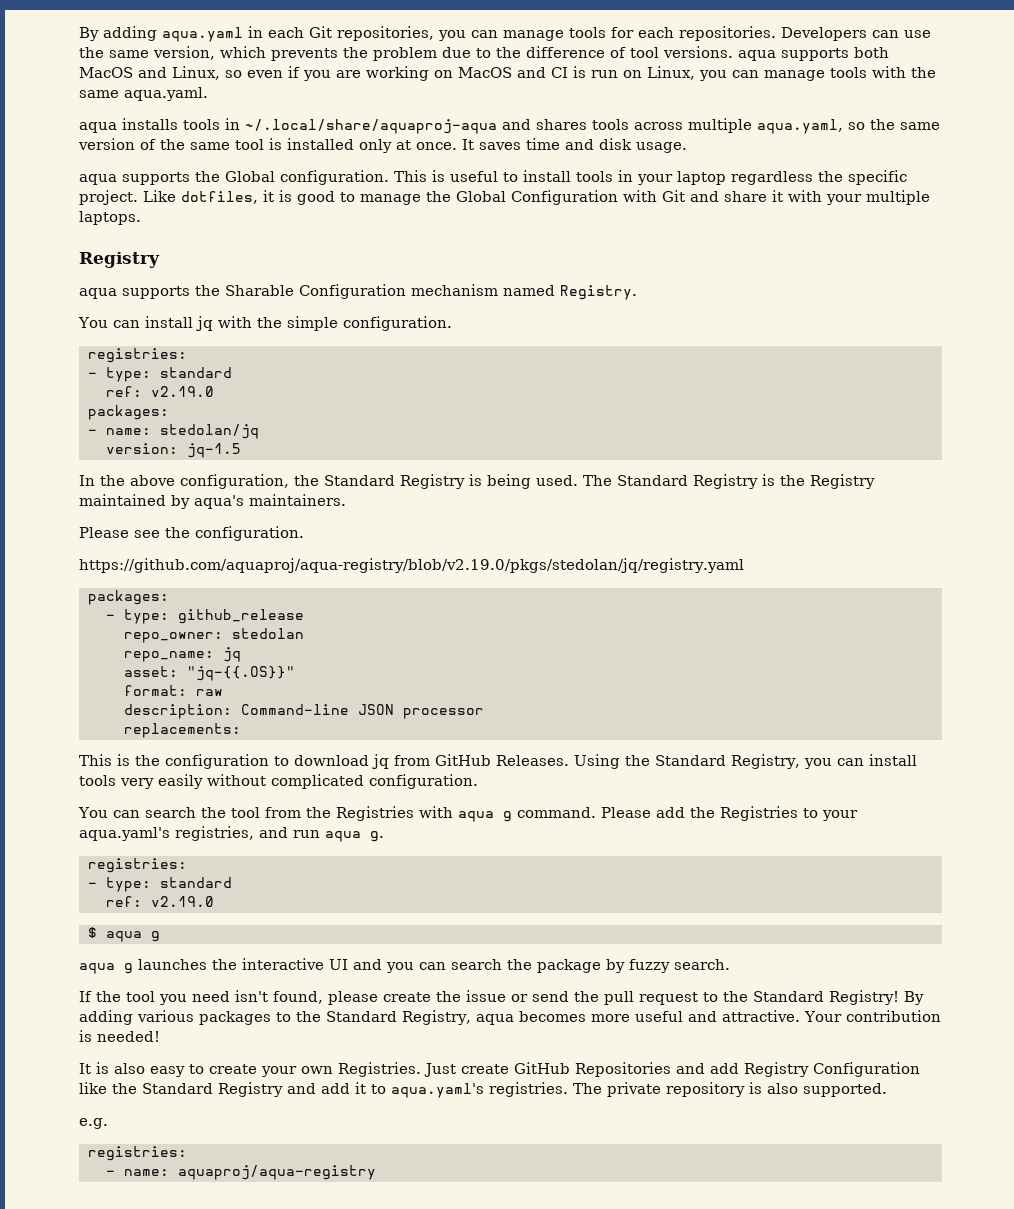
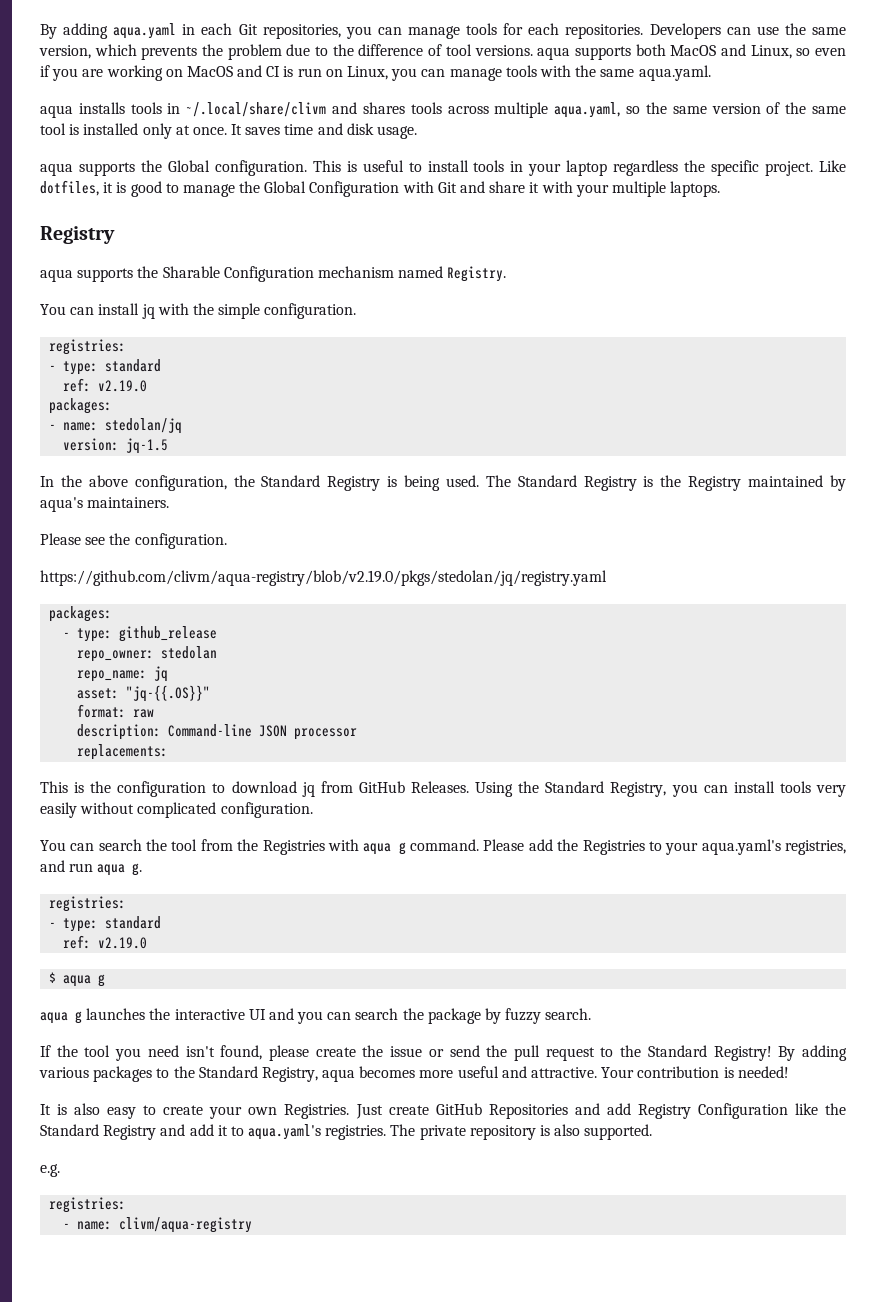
[245,119,497,134] ~/.local/share/aquaproj-aqua -> [186,102,327,117] ~/.local/share/clivm
[79,558,744,573] https://github.com/aquaproj/aqua-registry/blob/v2.19.0/pkgs/stedolan/jq/registry.yaml -> [40,570,607,586] https://github.com/clivm/aqua-registry/blob/v2.19.0/pkgs/stedolan/jq/registry.yaml
[177,1165,376,1180] aquaproj/aqua-registry -> [119,1217,253,1233] clivm/aqua-registry

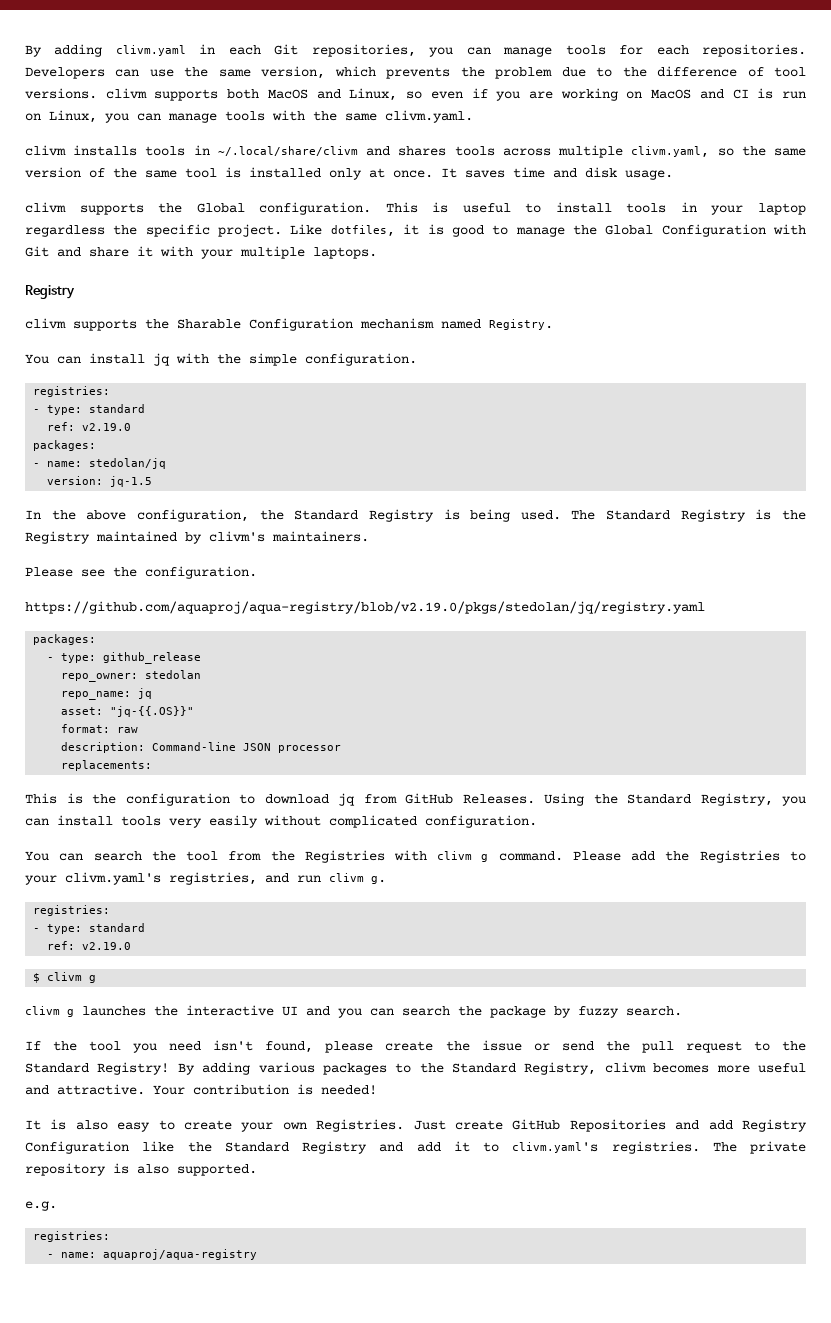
[40,23,177,39] By adding aqua.yaml -> [25,44,186,57] By adding clivm.yaml
[537,47,571,60] aqua -> [105,88,147,99] clivm
[638,65,711,81] [40,105,73,118] aqua.yaml. // aqua -> [385,110,473,123] [25,145,66,156] clivm.yaml. // clivm
[554,102,621,118] aqua.yaml, -> [631,146,710,158] clivm.yaml,
[40,163,73,176] aqua -> [25,202,66,213] clivm
[40,269,73,282] aqua -> [25,318,66,329] clivm
[40,497,83,512] aqua's -> [209,531,265,542] clivm's
[40,570,607,586] https://github.com/clivm/aqua-registry/blob/v2.19.0/pkgs/stedolan/jq/registry.yaml -> [25,601,705,614] https://github.com/aquaproj/aqua-registry/blob/v2.19.0/pkgs/stedolan/jq/registry.yaml
[363,843,392,855] aqua -> [437,851,473,860] clivm
[701,839,781,855] aqua.yaml's -> [65,872,161,885] clivm.yaml's
[97,864,126,876] aqua -> [329,873,364,882] clivm
[63,975,92,987] aqua -> [47,972,83,981] clivm
[40,1012,68,1024] aqua -> [25,1006,60,1015] clivm
[322,1069,356,1082] aqua -> [604,1062,646,1073] clivm
[248,1124,322,1140] aqua.yaml's -> [512,1142,599,1153] clivm.yaml's
[119,1217,253,1233] clivm/aqua-registry -> [103,1249,258,1260] aquaproj/aqua-registry

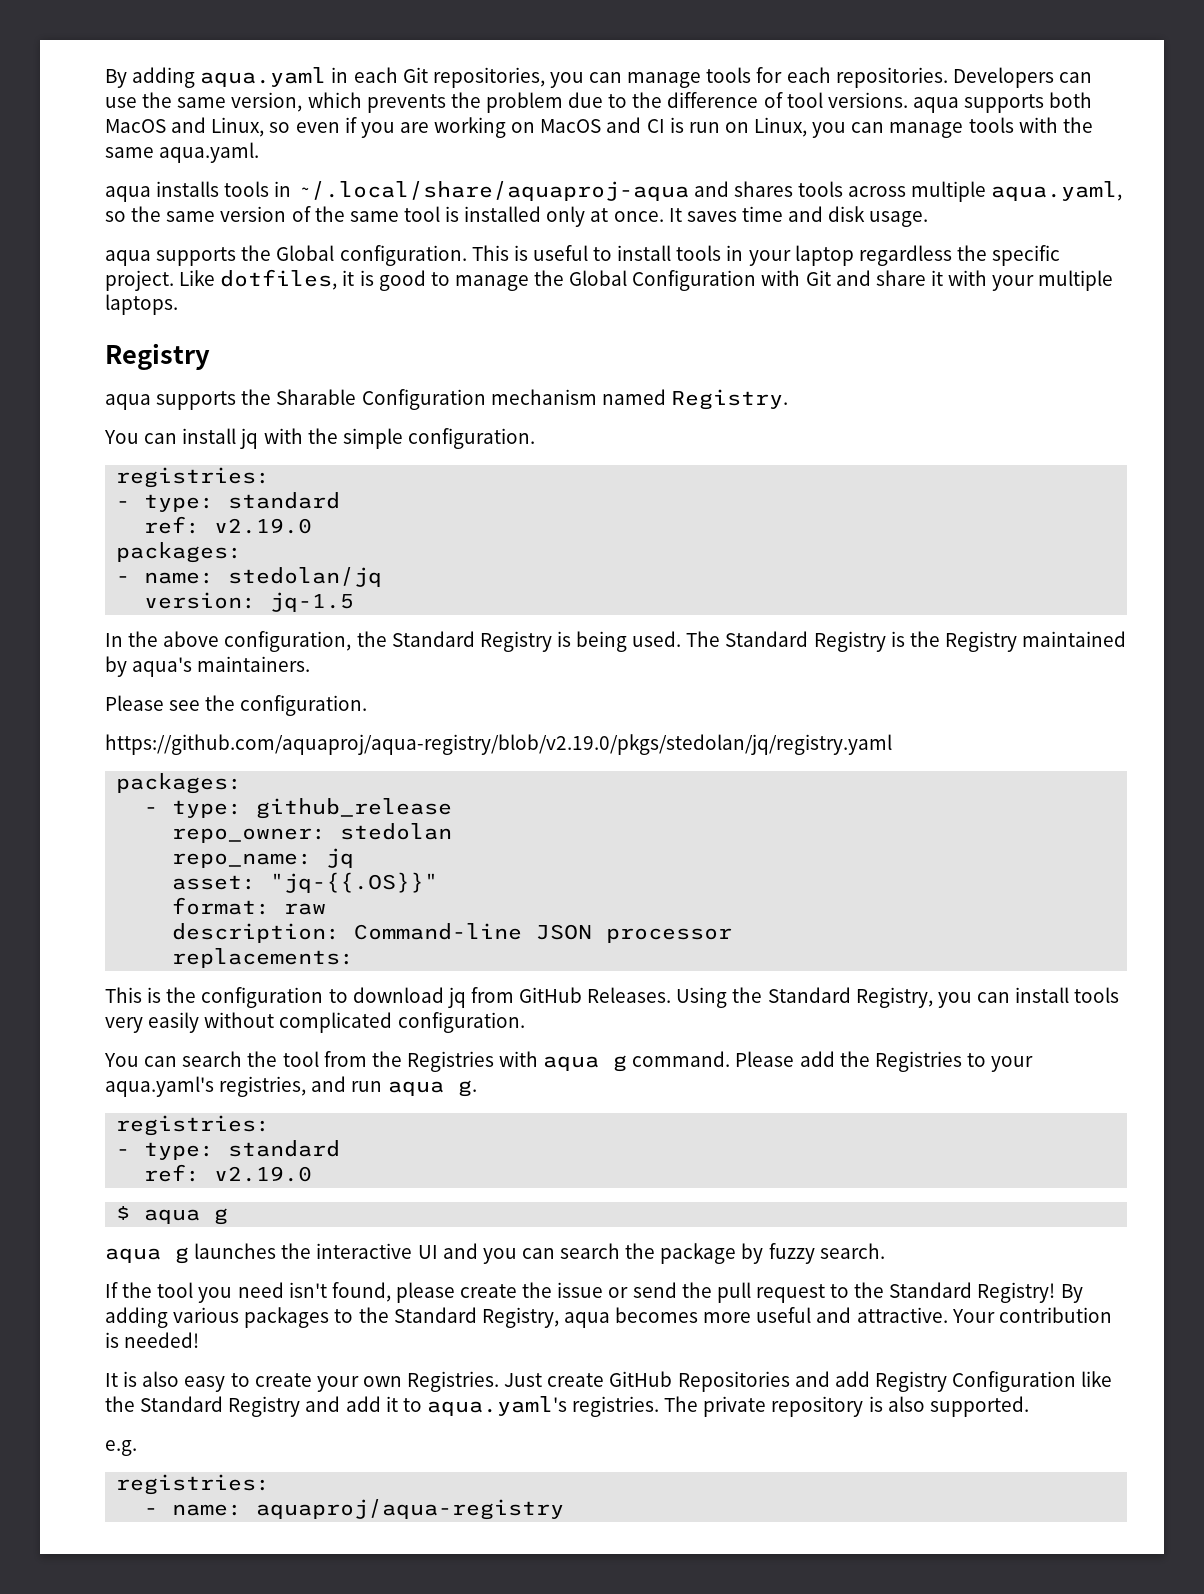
[25,44,186,57] By adding clivm.yaml -> [105,67,327,88] By adding aqua.yaml
[105,88,147,99] clivm -> [912,97,959,113] aqua
[385,110,473,123] [25,145,66,156] clivm.yaml. // clivm -> [159,142,260,163] [105,186,151,202] aqua.yaml. // aqua
[217,146,358,156] ~/.local/share/clivm -> [296,181,689,201] ~/.local/share/aquaproj-aqua
[631,146,710,158] clivm.yaml, -> [991,181,1123,201] aqua.yaml,
[25,202,66,213] clivm -> [105,250,151,266] aqua
[25,318,66,329] clivm -> [105,394,151,410] aqua
[209,531,265,542] clivm's -> [132,657,193,677] aqua's
[437,851,473,860] clivm -> [543,1056,600,1071] aqua
[65,872,161,885] clivm.yaml's -> [105,1076,214,1097] aqua.yaml's
[329,873,364,882] clivm -> [387,1081,444,1096] aqua
[47,972,83,981] clivm -> [144,1209,201,1224] aqua
[25,1006,60,1015] clivm -> [105,1248,161,1263] aqua
[604,1062,646,1073] clivm -> [563,1312,610,1328] aqua
[512,1142,599,1153] clivm.yaml's -> [426,1396,567,1416] aqua.yaml's

